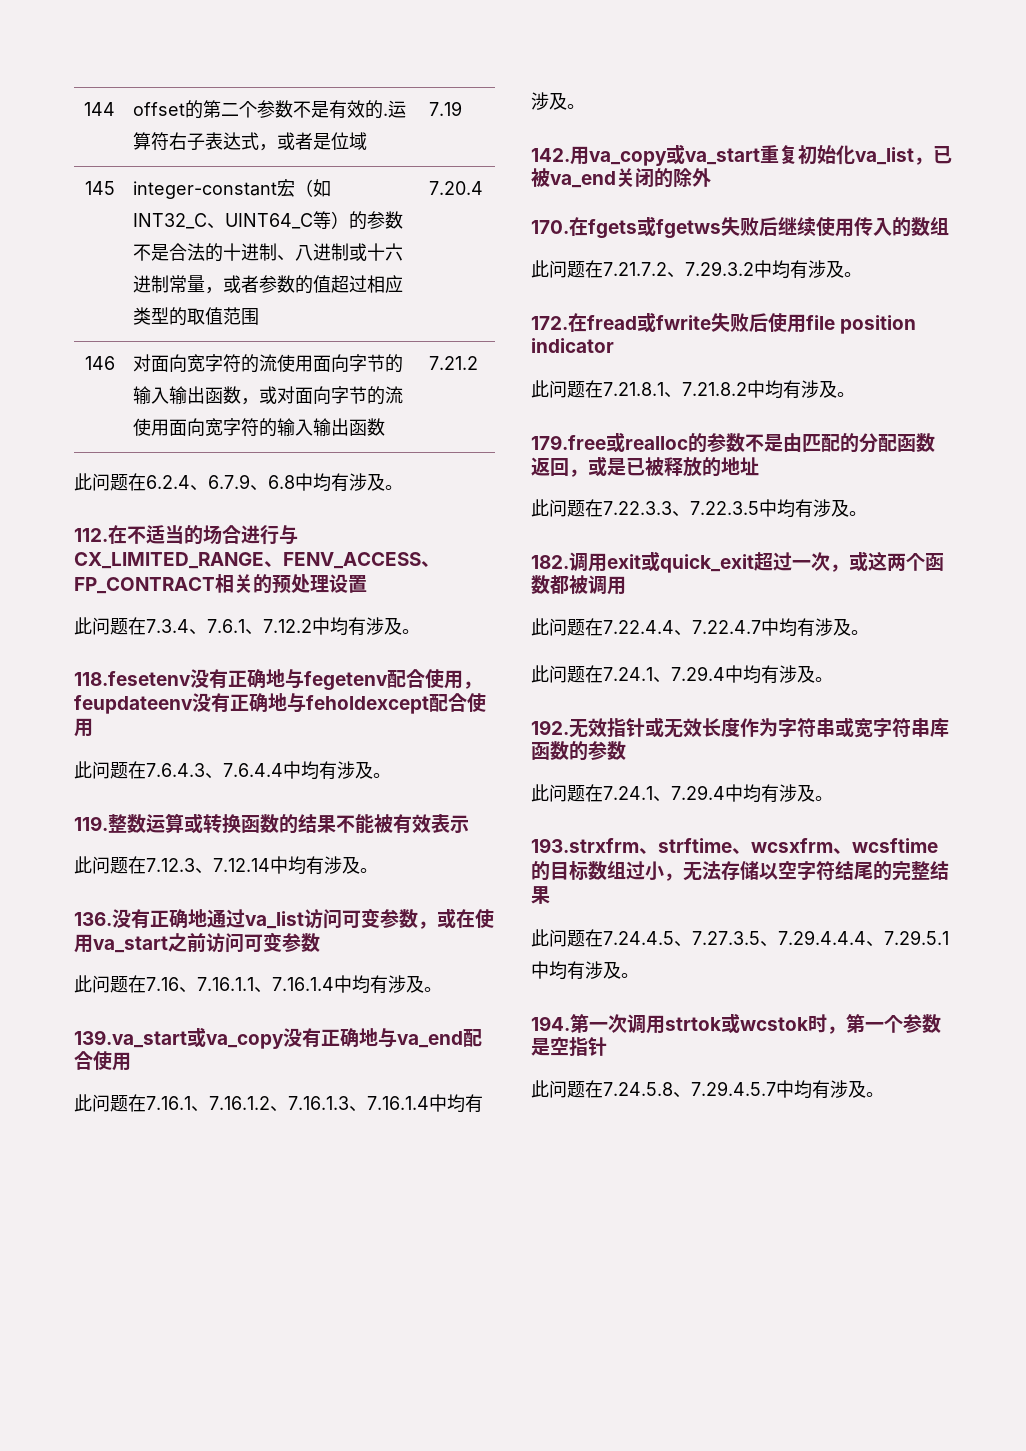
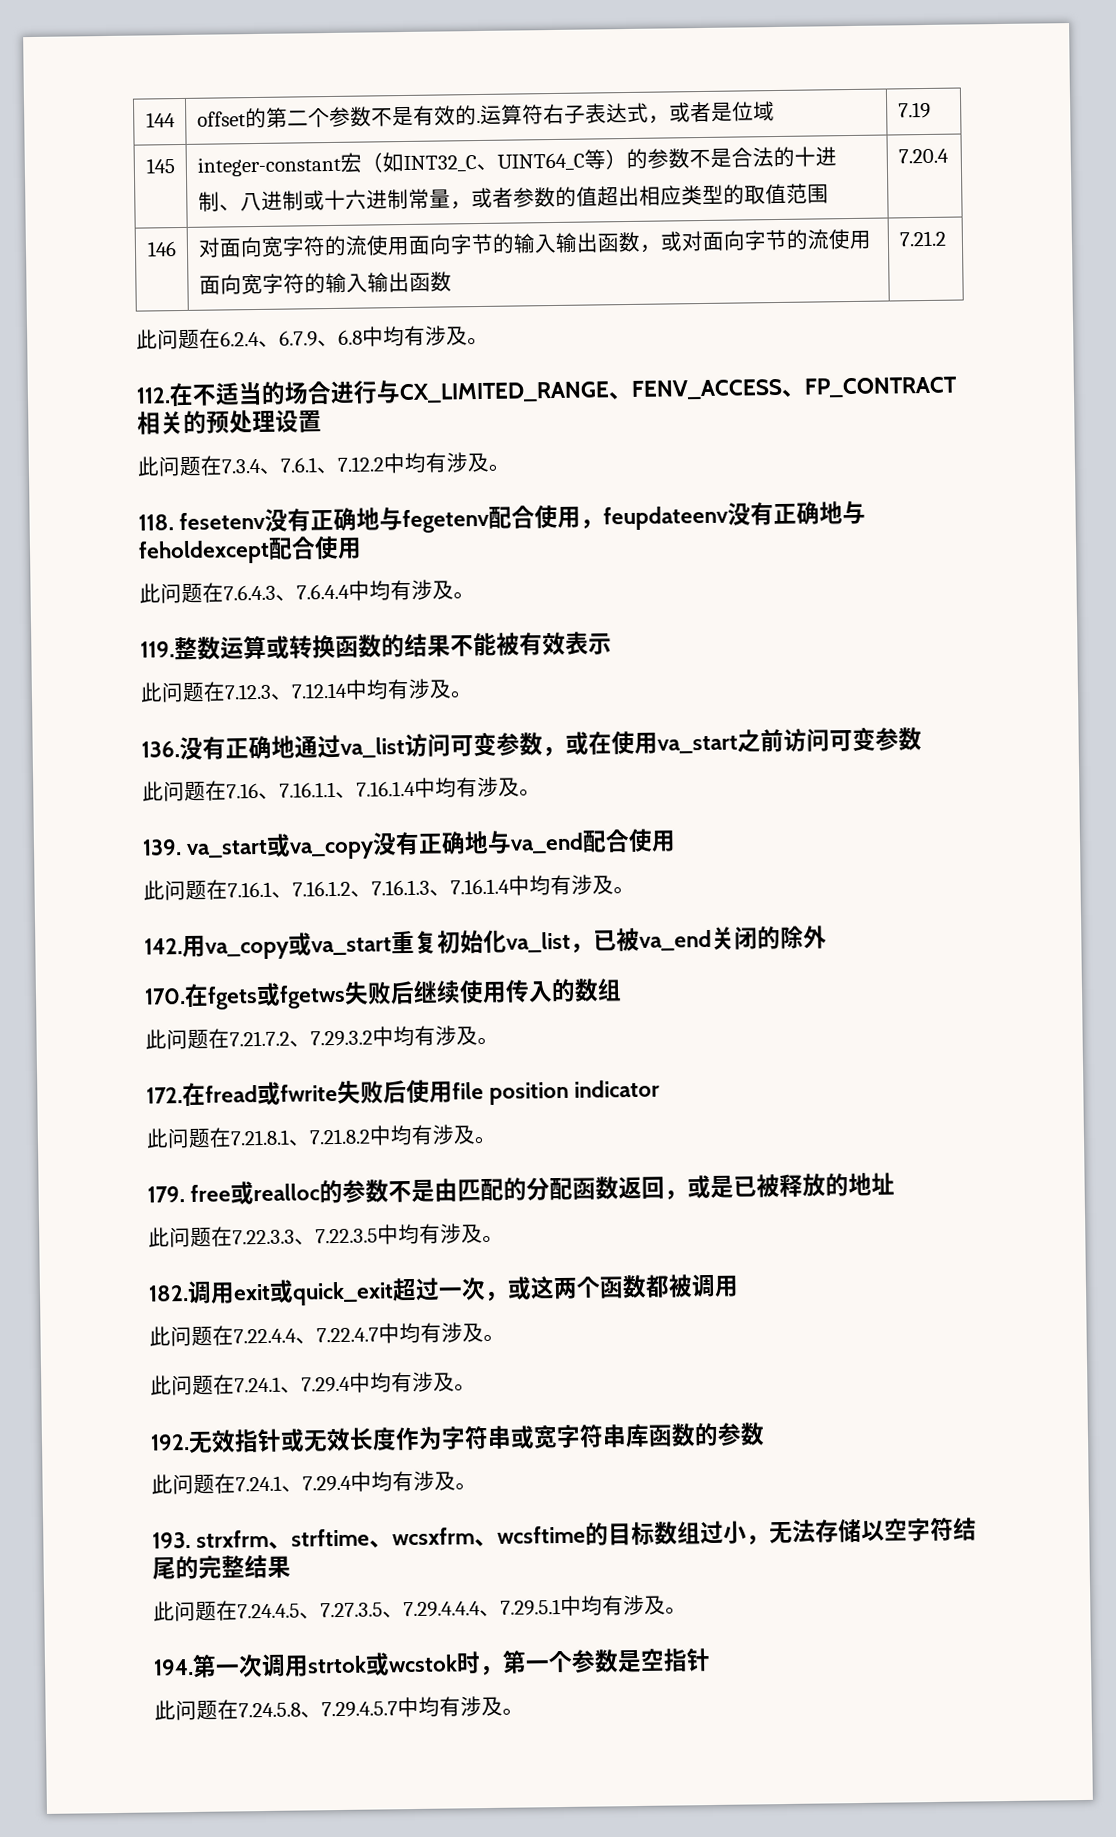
[349,275,368,293] 过 -> [617,185,640,207] 出
[74,671,191,686] 118.fesetenv -> [138,511,267,531] 118. fesetenv
[74,1030,187,1048] 139.va_start -> [142,839,269,858] 139. va_start
[531,435,606,450] 179.free -> [147,1184,232,1203] 179. free
[531,838,639,853] 193.strxfrm -> [152,1529,270,1549] 193. strxfrm

